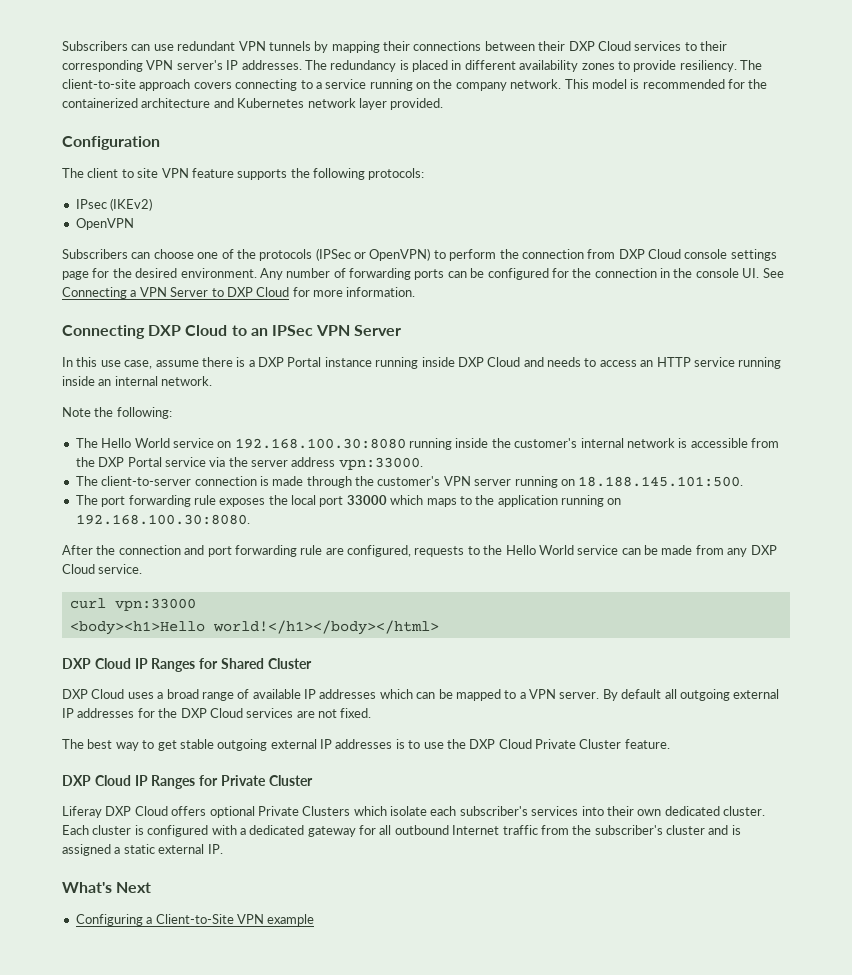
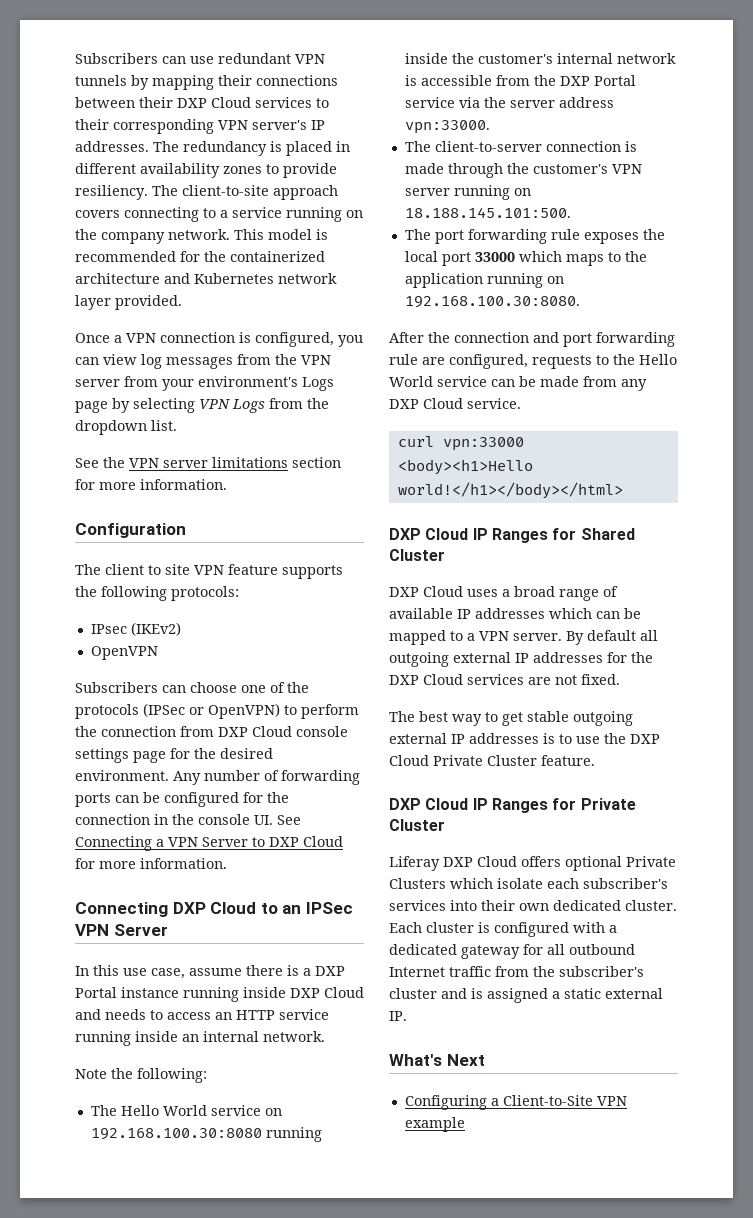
(444, 104) none -> [75,332,363,347] [75,354,331,369] [75,376,334,391] [75,398,329,413] [75,420,177,435] [75,457,341,468] [75,479,227,490] // Once a VPN connection is configured, you can view log messages from the VPN server from your environment's Logs page by selecting VPN Logs from the dropdown list. // See the VPN server limitations section for more information.

